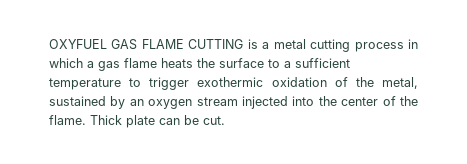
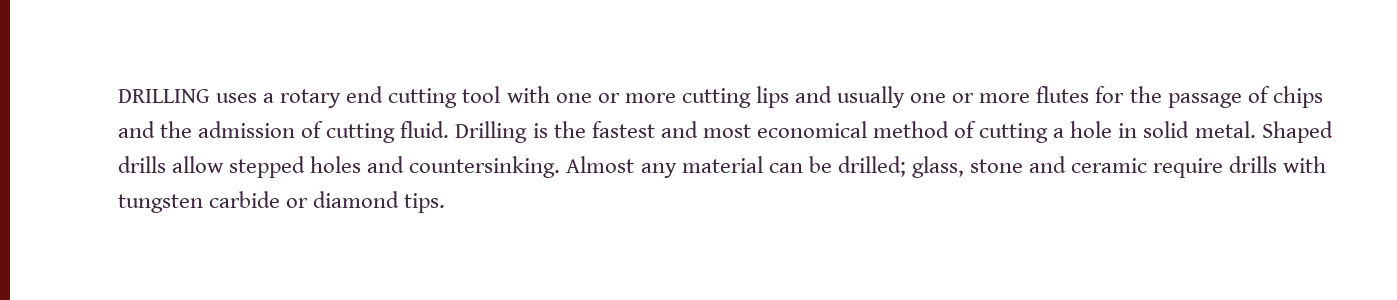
[49,39,419,52] [49,58,350,71] [49,77,419,90] [49,96,418,109] [49,115,225,128] OXYFUEL GAS FLAME CUTTING is a metal cutting process in which a gas flame heats the surface to a sufficient temperature to trigger exothermic oxidation of the metal, sustained by an oxygen stream injected into the center of the flame. Thick plate can be cut. -> [118,86,1323,108] [118,121,1333,143] [118,156,1327,178] [118,191,446,213] DRILLING uses a rotary end cutting tool with one or more cutting lips and usually one or more flutes for the passage of chips and the admission of cutting fluid. Drilling is the fastest and most economical method of cutting a hole in solid metal. Shaped drills allow stepped holes and countersinking. Almost any material can be drilled; glass, stone and ceramic require drills with tungsten carbide or diamond tips.

